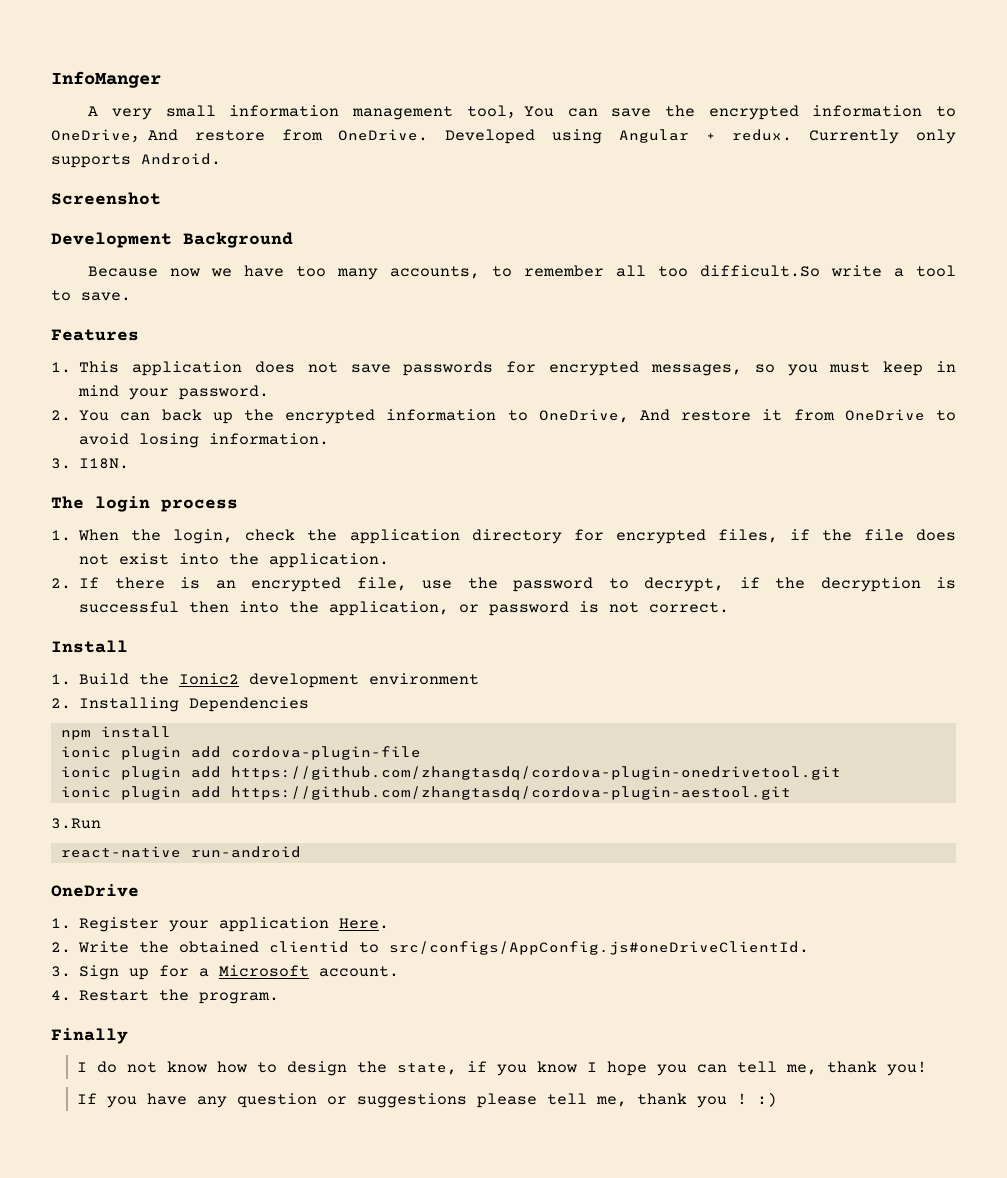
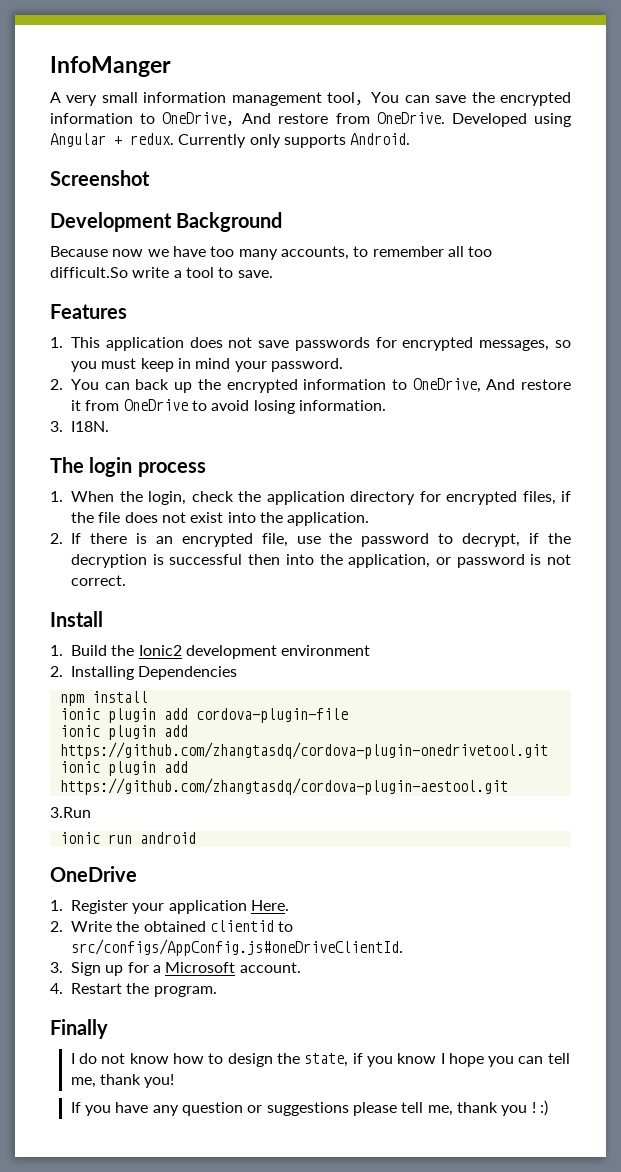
[60,846,301,858] react-native run-android -> [59,832,196,844] ionic run android

